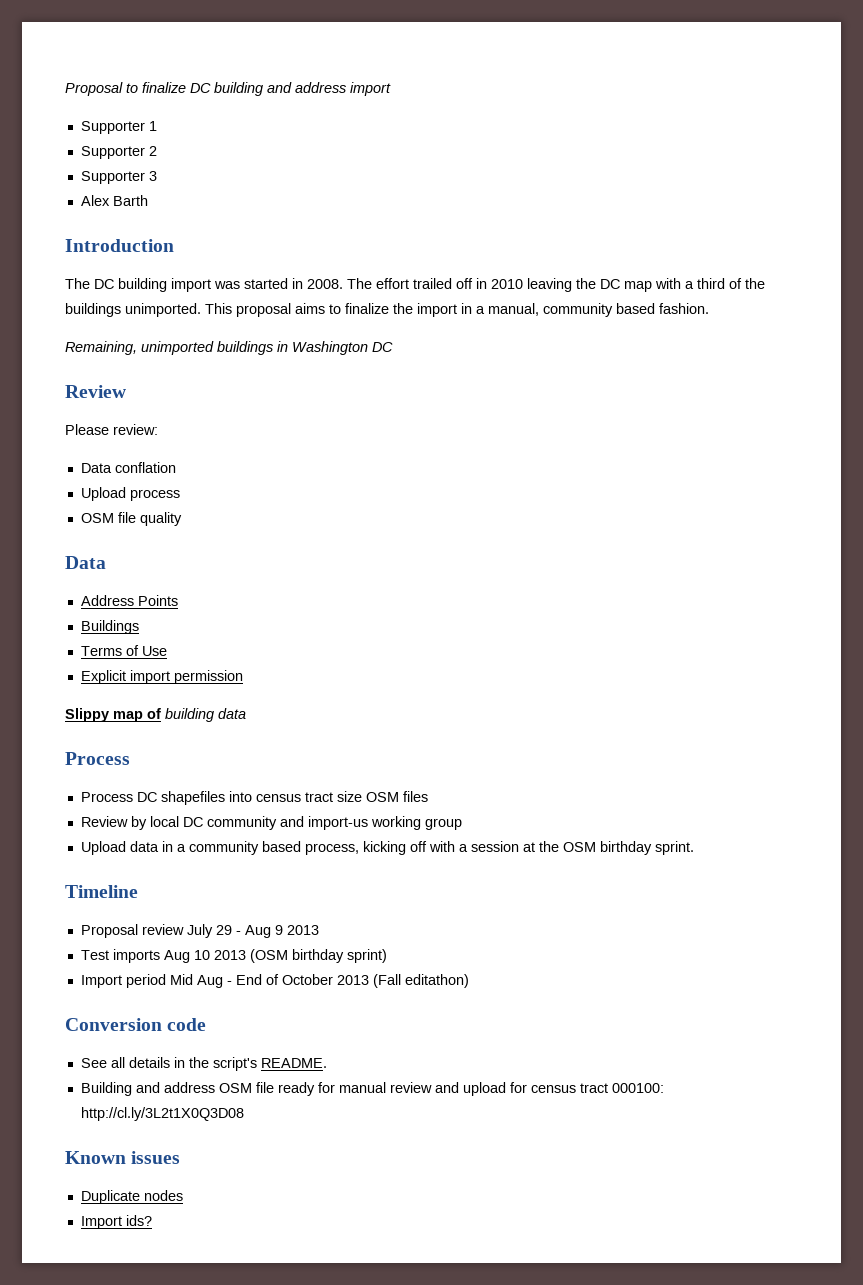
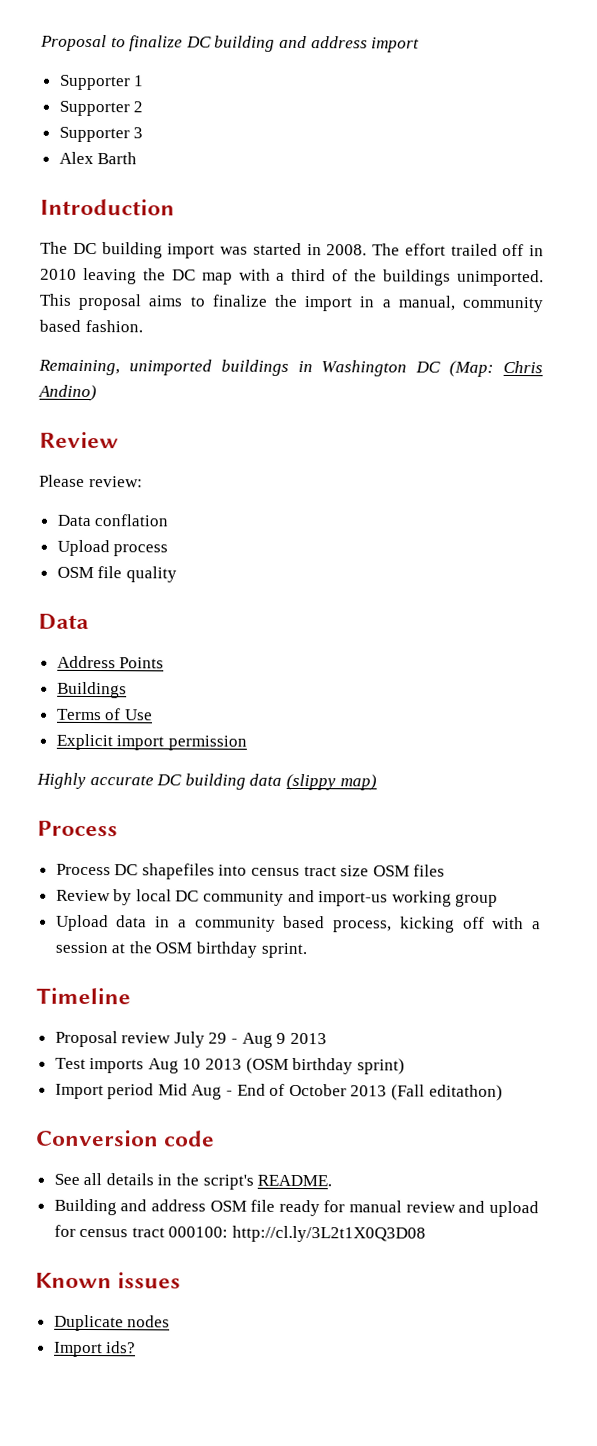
(393, 347) none -> [449,360,543,377] [38,384,97,402] (Map: Chris Andino)
[65,708,161,722] Slippy map of -> [36,772,183,789] Highly accurate DC
(246, 713) none -> [285,773,377,791] (slippy map)

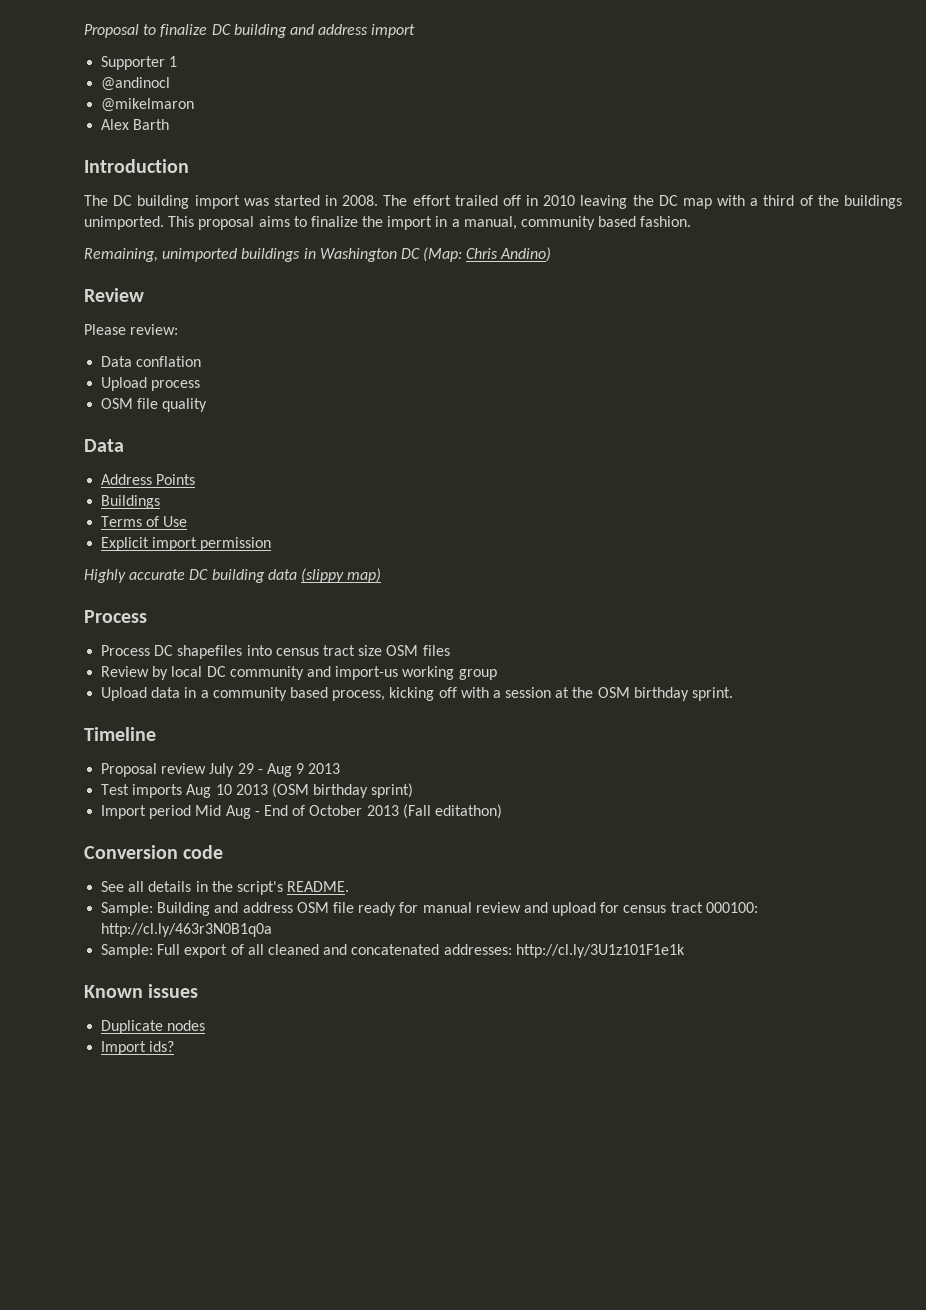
[58,100,144,117] [58,126,144,143] Supporter 2 // Supporter 3 -> [101,77,171,91] [101,98,195,112] @andinocl // @mikelmaron
(333, 1180) none -> [101,902,154,916] Sample:
[232,1225,427,1243] http://cl.ly/3L2t1X0Q3D08 -> [101,923,273,937] [101,944,685,958] http://cl.ly/463r3N0B1q0a // Sample: Full export of all cleaned and concatenated addresses: http://cl.ly/3U1z101F1e1k

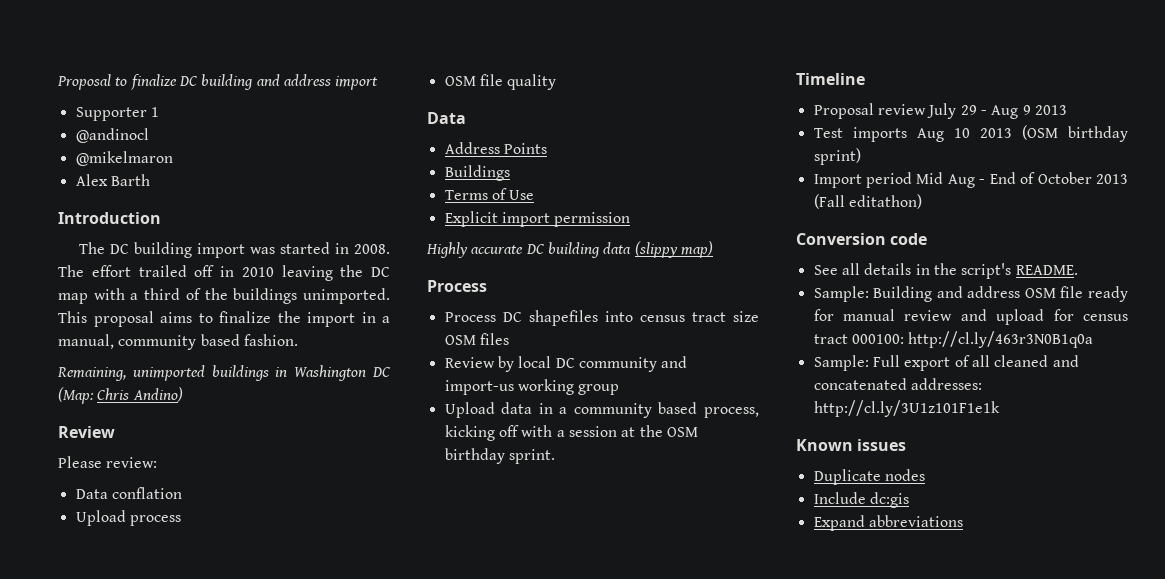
[101,1041,175,1055] Import ids? -> [813,492,909,508] [813,515,963,531] Include dc:gis // Expand abbreviations

